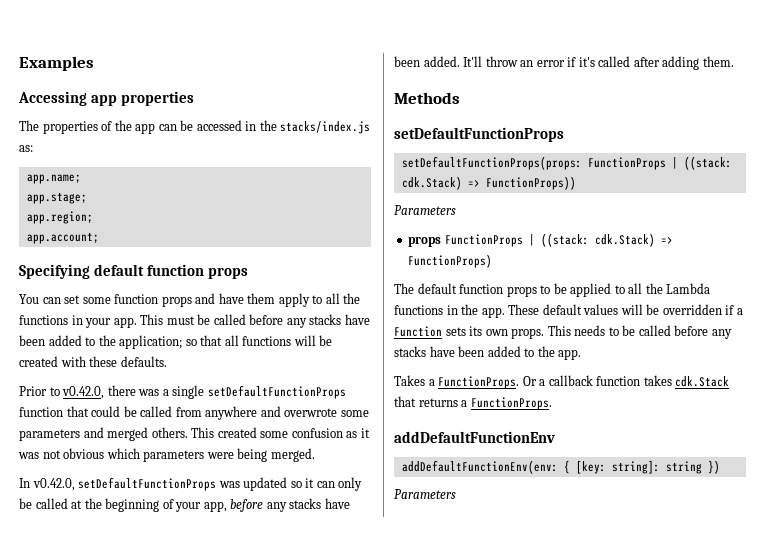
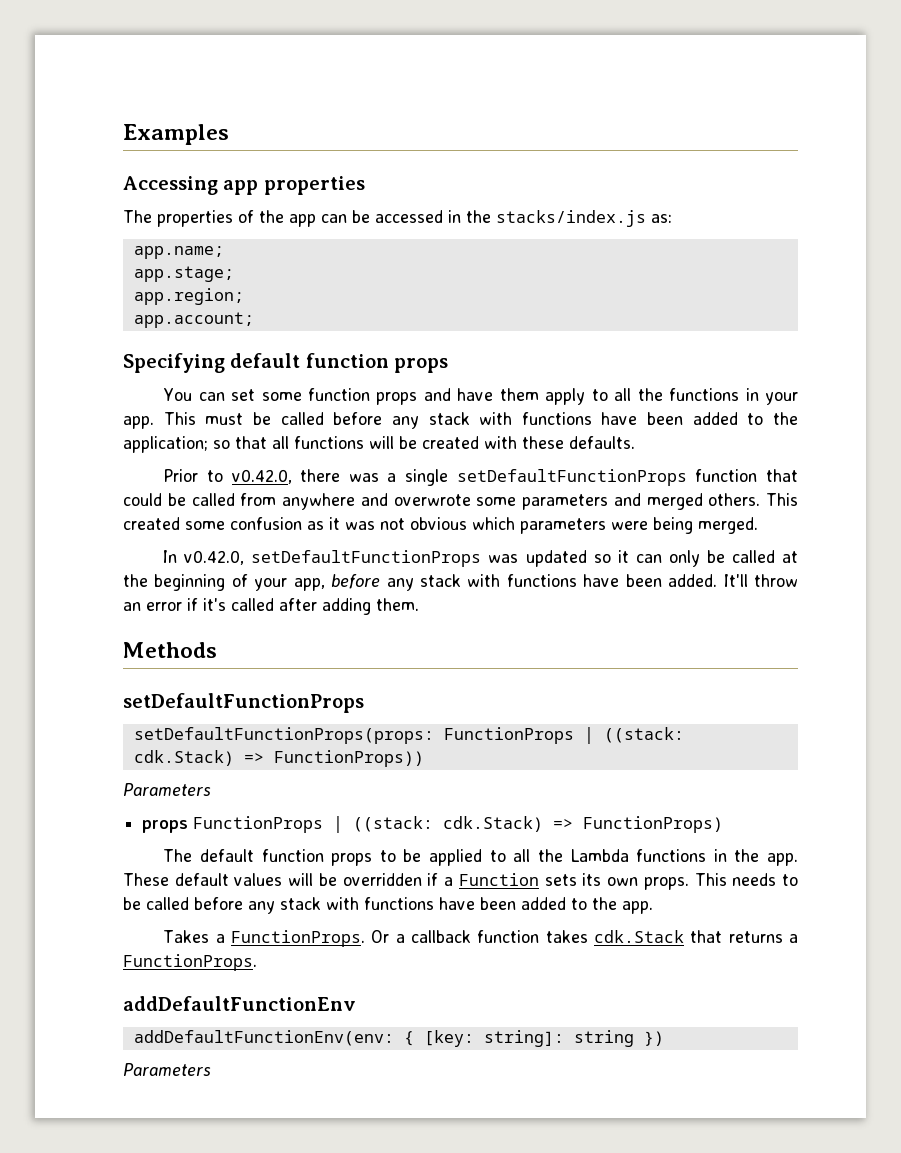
[309,314,342,325] stacks -> [428,412,592,425] stack with functions
[289,498,322,509] stacks -> [420,574,577,587] stack with functions
[394,346,426,357] stacks -> [280,897,434,910] stack with functions

